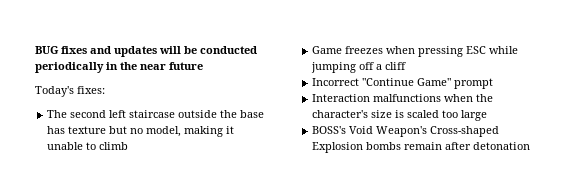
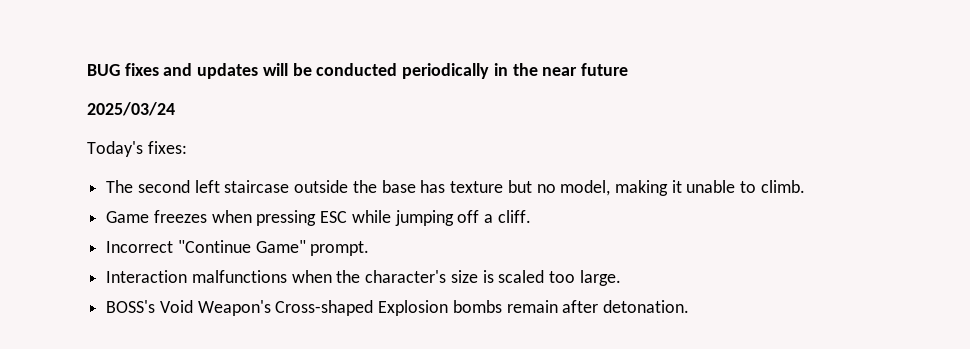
(203, 66) none -> [87,102,175,116] // 2025/03/24
[99,142,129,150] climb -> [760,180,805,193] climb.
[385,62,407,70] cliff -> [497,210,531,223] cliff.
[454,78,494,89] prompt -> [310,241,370,256] prompt.
[461,110,488,121] large -> [579,270,621,286] large.
[473,142,531,150] detonation -> [603,300,690,313] detonation.

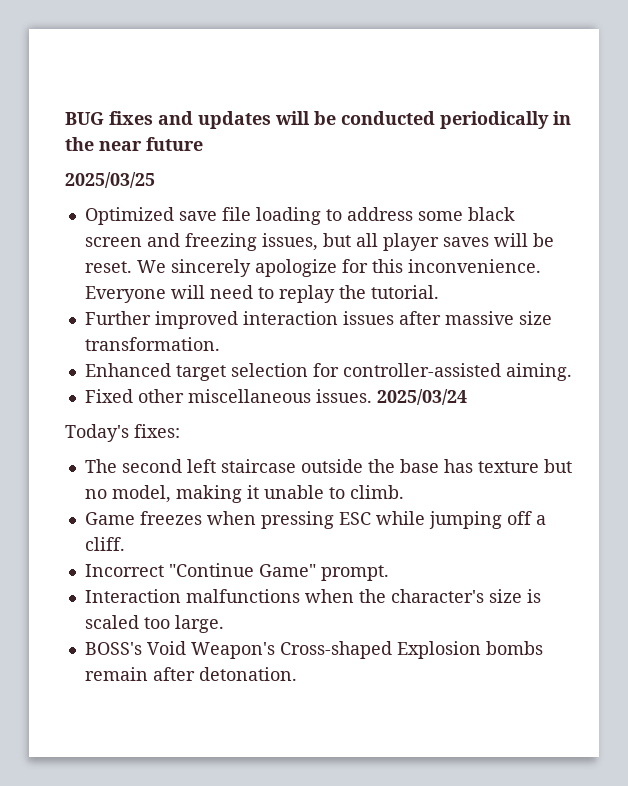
(628, 69) none -> [65,172,155,188] [84,207,515,225] [84,233,554,251] [84,259,541,277] [84,285,439,303] [84,311,552,329] [84,337,220,351] [84,363,572,381] [84,389,372,403] 2025/03/25 // Optimized save file loading to address some black screen and freezing issues, but all player saves will be reset. We sincerely apologize for this inconvenience. Everyone will need to replay the tutorial. // Further improved interaction issues after massive size transformation. // Enhanced target selection for controller-assisted aiming. // Fixed other miscellaneous issues.

